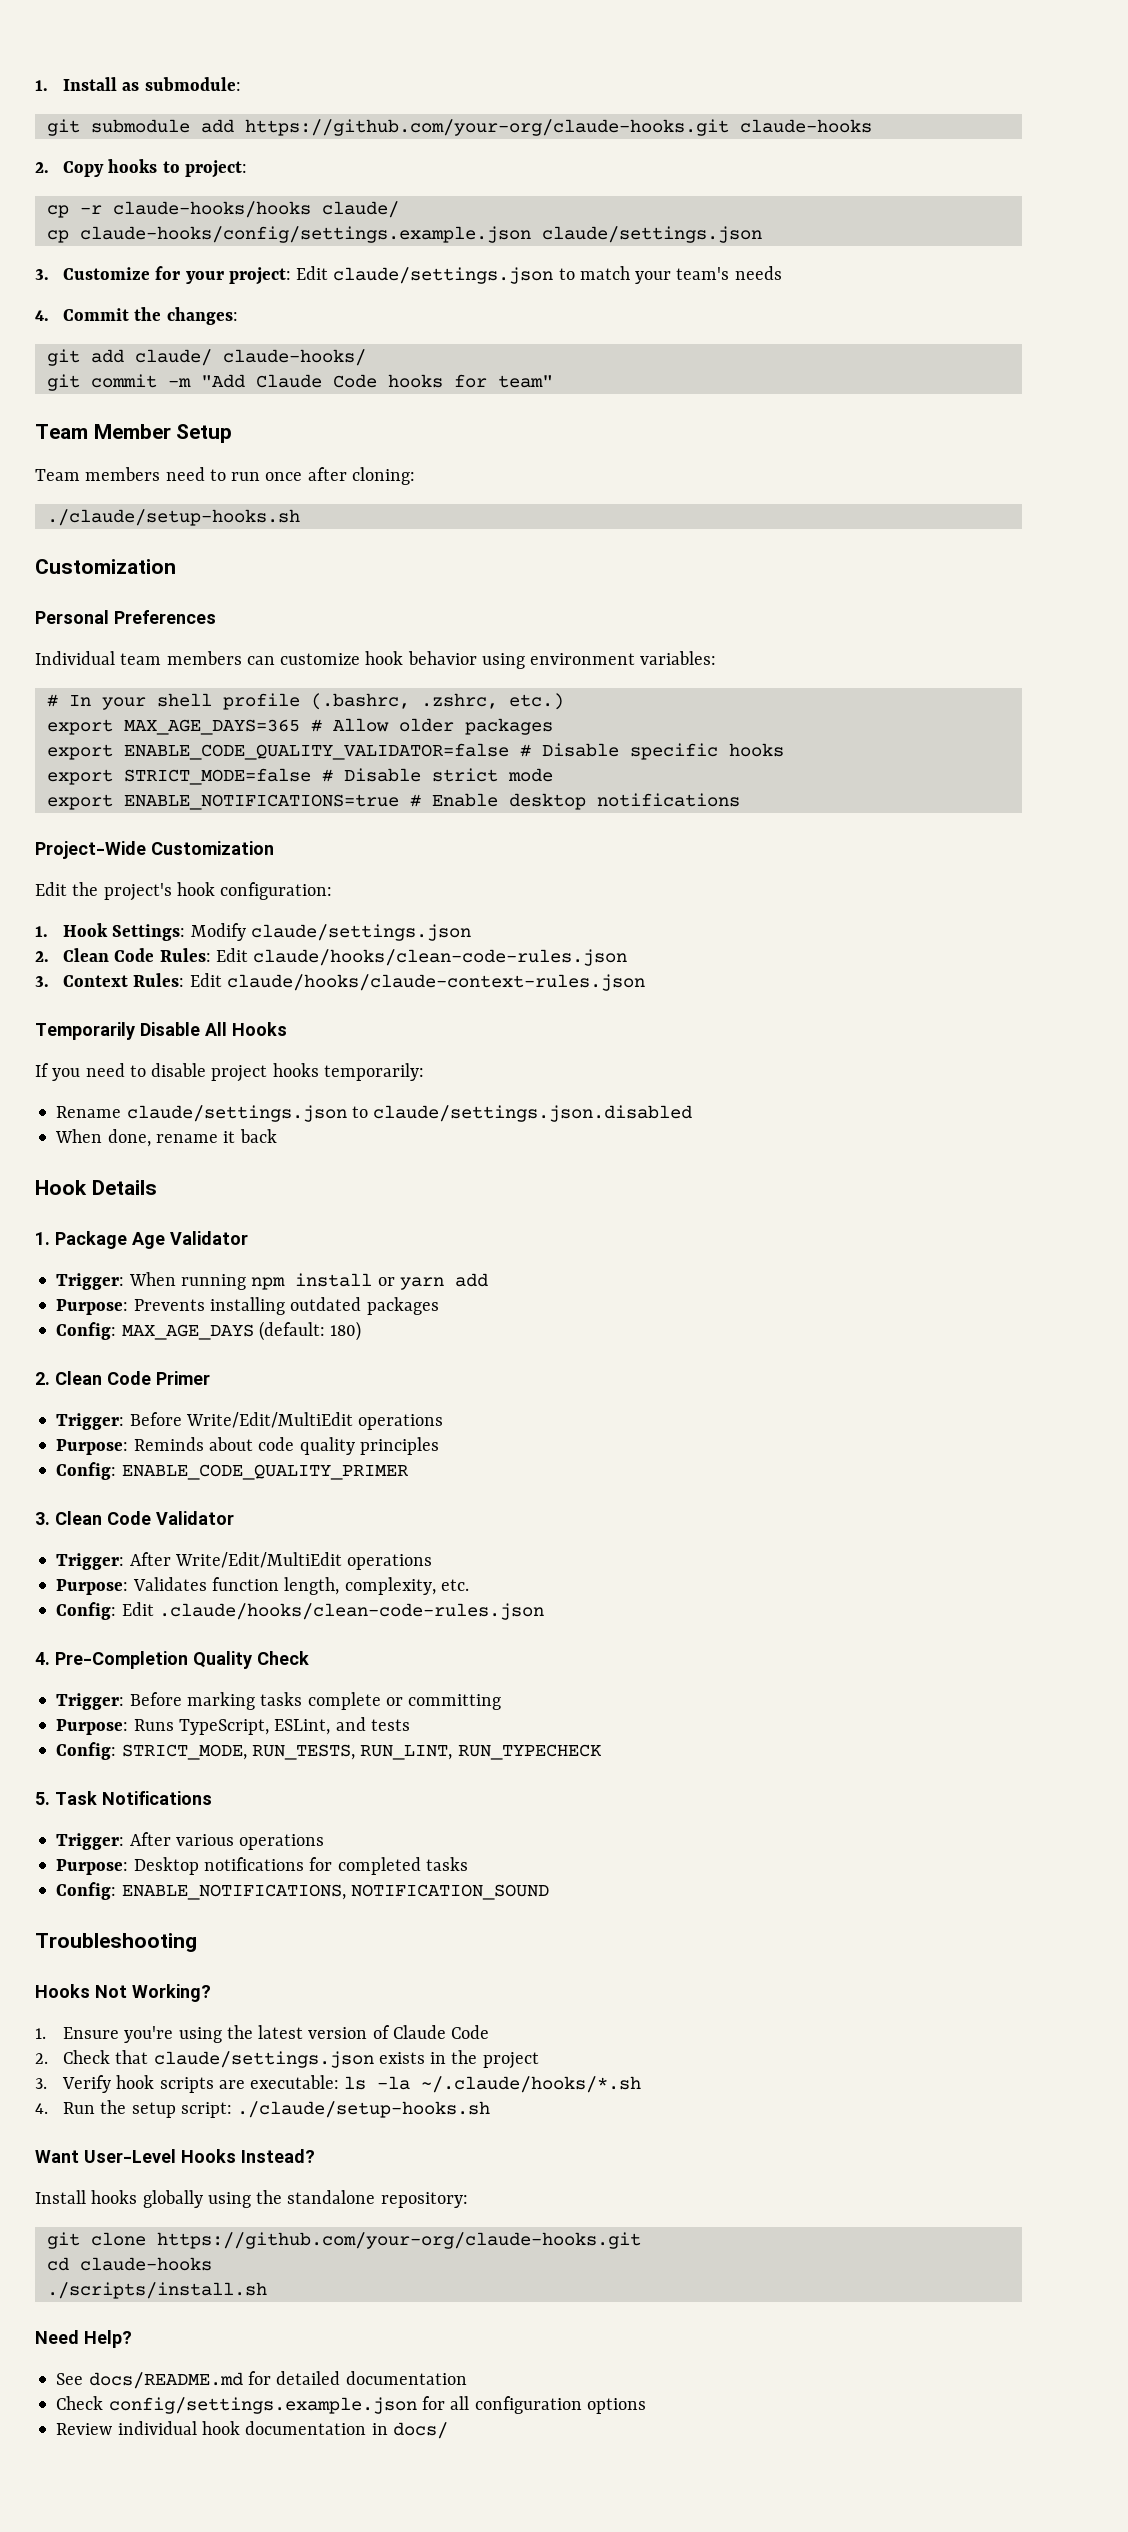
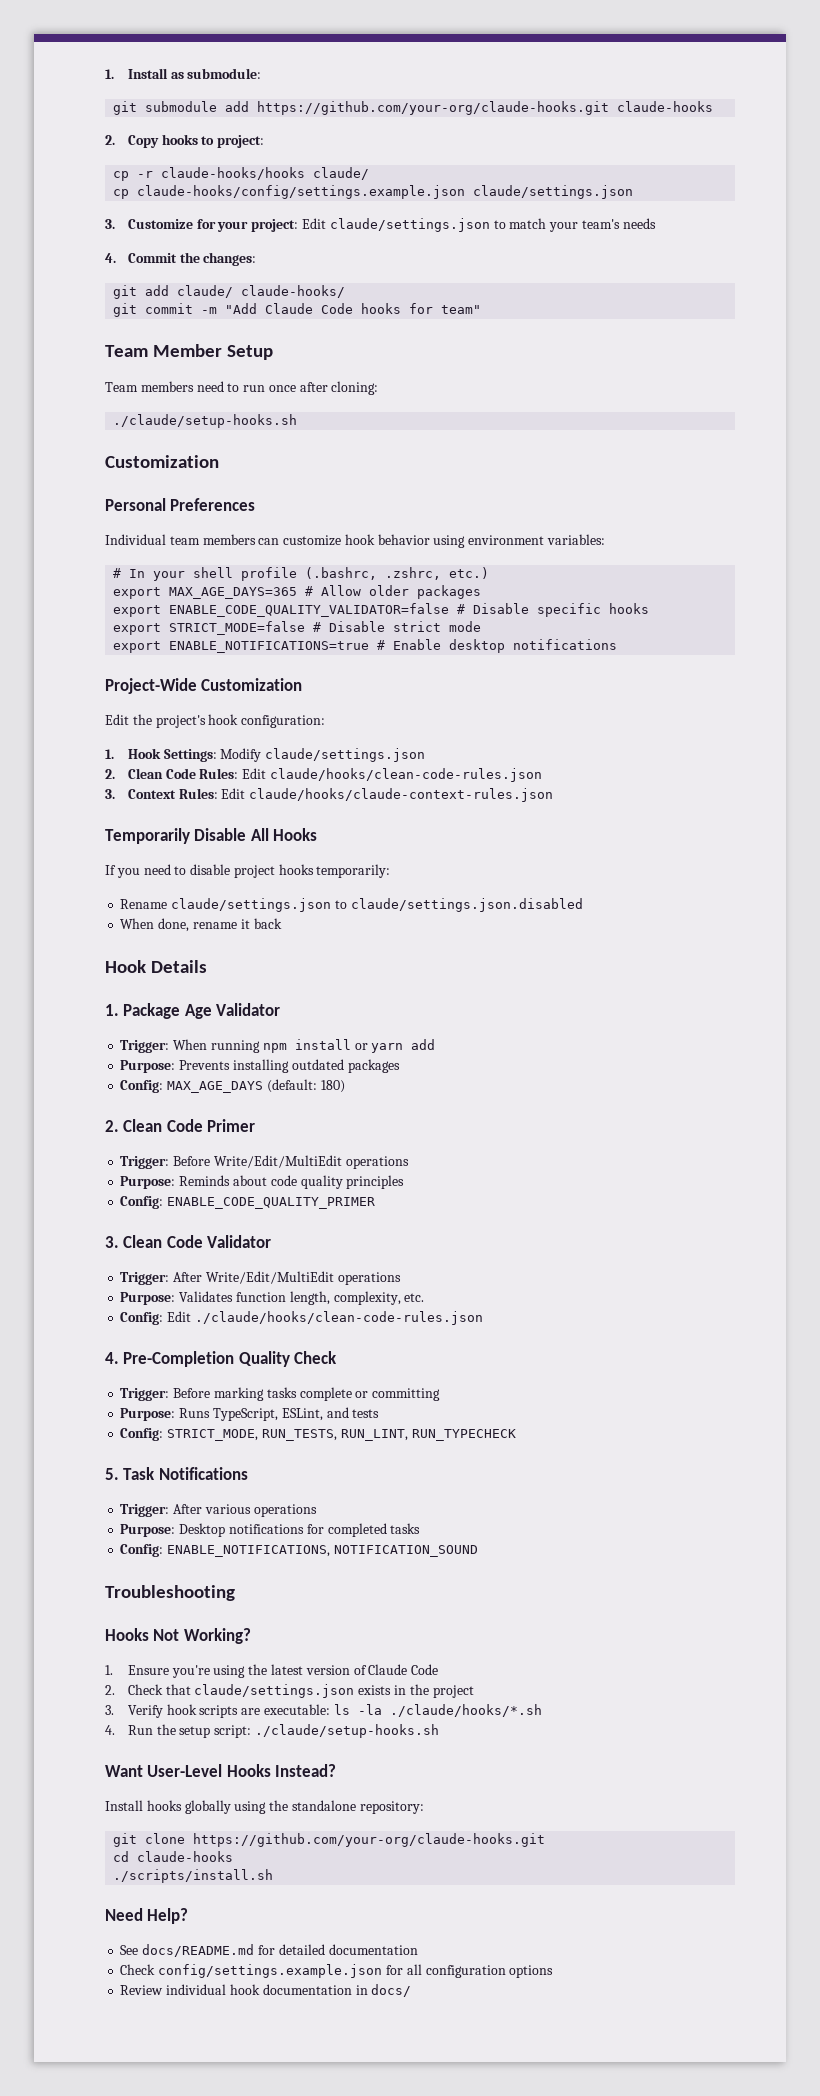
[158,1603,544,1620] .claude/hooks/clean-code-rules.json -> [194,1311,483,1325] ./claude/hooks/clean-code-rules.json
[421,2076,642,2093] ~/.claude/hooks/*.sh -> [389,1704,542,1717] ./claude/hooks/*.sh

